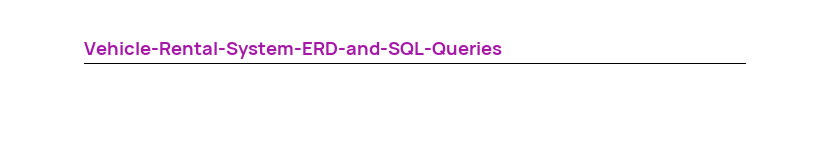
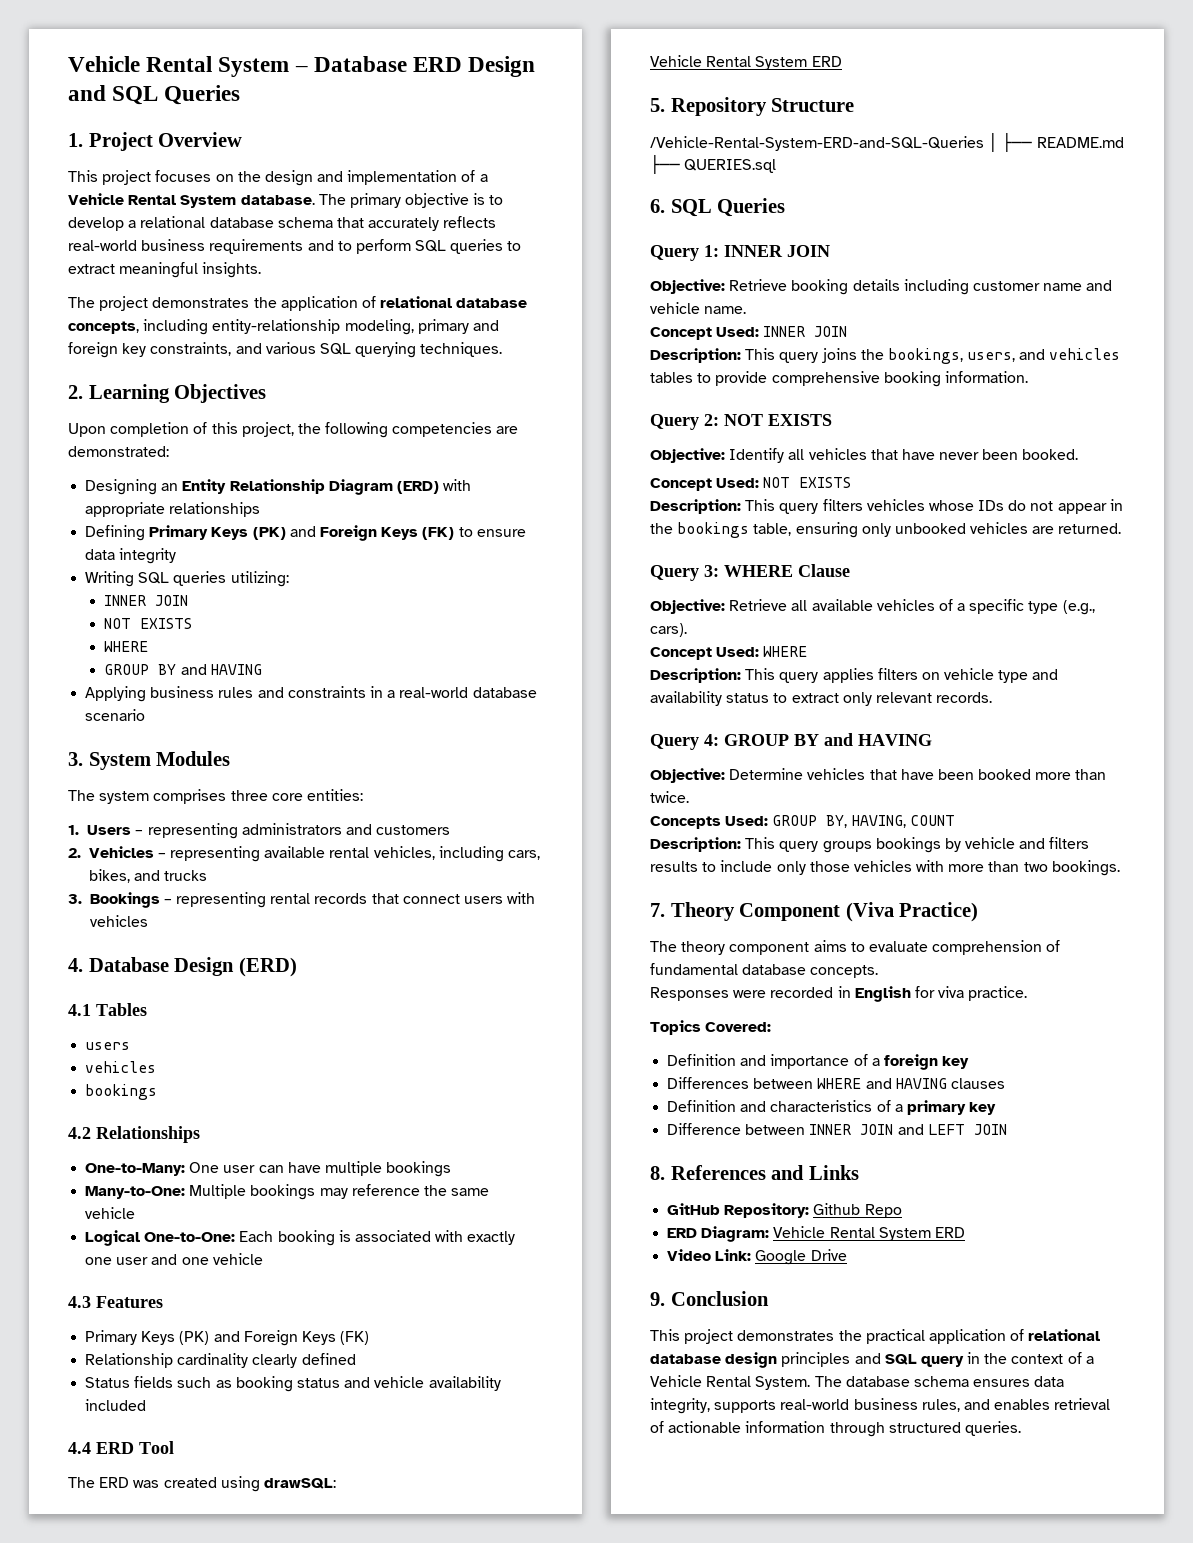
[84,42,502,59] Vehicle-Rental-System-ERD-and-SQL-Queries -> [68,56,536,77] [68,85,241,105] [68,132,243,151] [68,170,488,186] [68,193,504,208] [68,216,497,231] [68,239,522,254] [68,262,262,278] [68,296,528,311] [68,319,499,335] [68,342,503,358] [68,384,267,403] [68,422,519,438] [68,446,169,457] [85,479,472,495] [85,502,261,517] [85,525,526,541] [85,548,177,564] [85,571,289,587] [104,595,189,606] [104,618,193,629] [104,641,149,652] [104,664,262,675] [85,686,537,702] [85,709,146,721] [68,751,231,770] [68,789,363,804] [68,823,451,839] [68,846,541,862] [88,869,208,883] [68,892,536,908] [89,915,148,927] [68,957,297,977] [68,1003,147,1016] [85,1042,131,1050] [85,1061,157,1073] [85,1084,158,1100] [68,1126,200,1143] [85,1161,452,1177] [85,1184,490,1200] [85,1207,136,1219] [85,1230,516,1246] [85,1253,263,1265] [68,1296,163,1308] [85,1330,370,1346] [85,1353,356,1368] [85,1376,501,1392] [85,1399,147,1411] [68,1441,174,1454] [68,1476,336,1492] [650,55,842,70] [650,97,855,116] [650,132,1124,152] [650,154,777,174] [650,198,786,217] [650,245,830,261] [650,279,1113,295] [650,302,747,314] [650,326,848,340] [650,348,1121,364] [650,371,1028,387] [650,414,832,430] [650,448,1079,463] [650,477,852,491] [650,499,1123,514] [650,522,1122,538] [650,564,850,581] [650,599,1095,615] [650,623,687,637] [650,646,808,660] [650,668,1059,683] [650,691,993,706] [650,733,932,750] [650,768,1107,783] [650,791,689,803] [650,815,955,829] [650,837,1090,853] [650,860,1120,876] [650,902,979,922] [650,940,1061,955] [650,963,879,978] [650,986,1028,1002] [650,1020,772,1035] [667,1054,970,1070] [667,1077,1005,1089] [667,1100,997,1115] [667,1123,1007,1135] [650,1165,859,1180] [667,1203,902,1218] [667,1226,965,1242] [667,1249,847,1265] [650,1291,769,1306] [650,1329,1101,1344] [650,1352,1094,1368] [650,1375,1065,1390] [650,1398,1111,1414] [650,1421,1021,1437] Vehicle Rental System – Database ERD Design and SQL Queries // 1. Project Overview // This project focuses on the design and implementation of a Vehicle Rental System database. The primary objective is to develop a relational database schema that accurately reflects real-world business requirements and to perform SQL queries to extract meaningful insights. // The project demonstrates the application of relational database concepts, including entity-relationship modeling, primary and foreign key constraints, and various SQL querying techniques. // 2. Learning Objectives // Upon completion of this project, the following competencies are demonstrated: // Designing an Entity Relationship Diagram (ERD) with appropriate relationships // Defining Primary Keys (PK) and Foreign Keys (FK) to ensure data integrity // Writing SQL queries utilizing: // INNER JOIN // NOT EXISTS // WHERE // GROUP BY and HAVING // Applying business rules and constraints in a real-world database scenario // 3. System Modules // The system comprises three core entities: // 1. Users – representing administrators and customers // 2. Vehicles – representing available rental vehicles, including cars, bikes, and trucks // 3. Bookings – representing rental records that connect users with vehicles // 4. Database Design (ERD) // 4.1 Tables // users // vehicles // bookings // 4.2 Relationships // One-to-Many: One user can have multiple bookings // Many-to-One: Multiple bookings may reference the same vehicle // Logical One-to-One: Each booking is associated with exactly one user and one vehicle // 4.3 Features // Primary Keys (PK) and Foreign Keys (FK) // Relationship cardinality clearly defined // Status fields such as booking status and vehicle availability included // 4.4 ERD Tool // The ERD was created using drawSQL: // Vehicle Rental System ERD // 5. Repository Structure // /Vehicle-Rental-System-ERD-and-SQL-Queries │ ├── README.md ├── QUERIES.sql // 6. SQL Queries // Query 1: INNER JOIN // Objective: Retrieve booking details including customer name and vehicle name. // Concept Used: INNER JOIN // Description: This query joins the bookings, users, and vehicles tables to provide comprehensive booking information. // Query 2: NOT EXISTS // Objective: Identify all vehicles that have never been booked. // Concept Used: NOT EXISTS // Description: This query filters vehicles whose IDs do not appear in the bookings table, ensuring only unbooked vehicles are returned. // Query 3: WHERE Clause // Objective: Retrieve all available vehicles of a specific type (e.g., cars). // Concept Used: WHERE // Description: This query applies filters on vehicle type and availability status to extract only relevant records. // Query 4: GROUP BY and HAVING // Objective: Determine vehicles that have been booked more than twice. // Concepts Used: GROUP BY, HAVING, COUNT // Description: This query groups bookings by vehicle and filters results to include only those vehicles with more than two bookings. // 7. Theory Component (Viva Practice) // The theory component aims to evaluate comprehension of fundamental database concepts. // Responses were recorded in English for viva practice. // Topics Covered: // Definition and importance of a foreign key // Differences between WHERE and HAVING clauses // Definition and characteristics of a primary key // Difference between INNER JOIN and LEFT JOIN // 8. References and Links // GitHub Repository: Github Repo // ERD Diagram: Vehicle Rental System ERD // Video Link: Google Drive // 9. Conclusion // This project demonstrates the practical application of relational database design principles and SQL query in the context of a Vehicle Rental System. The database schema ensures data integrity, supports real-world business rules, and enables retrieval of actionable information through structured queries.

